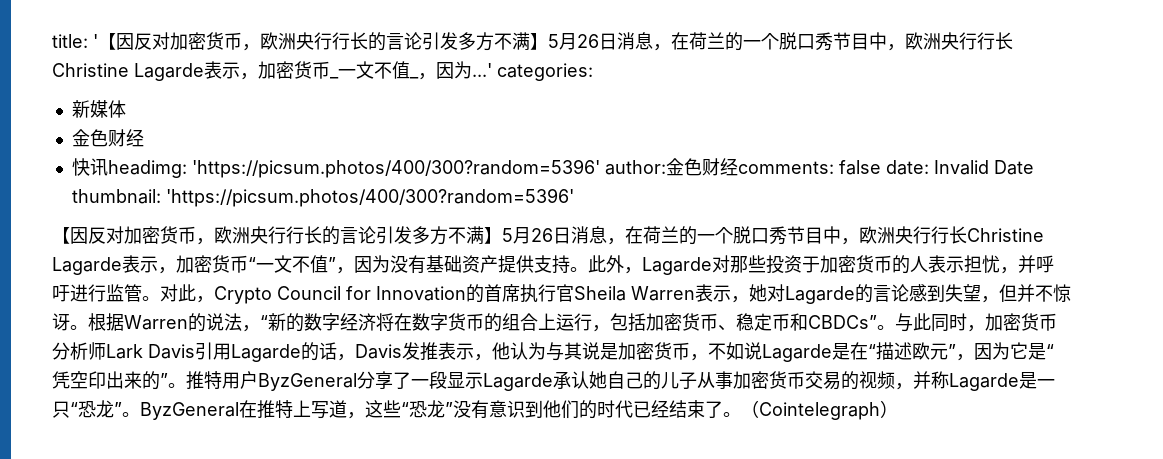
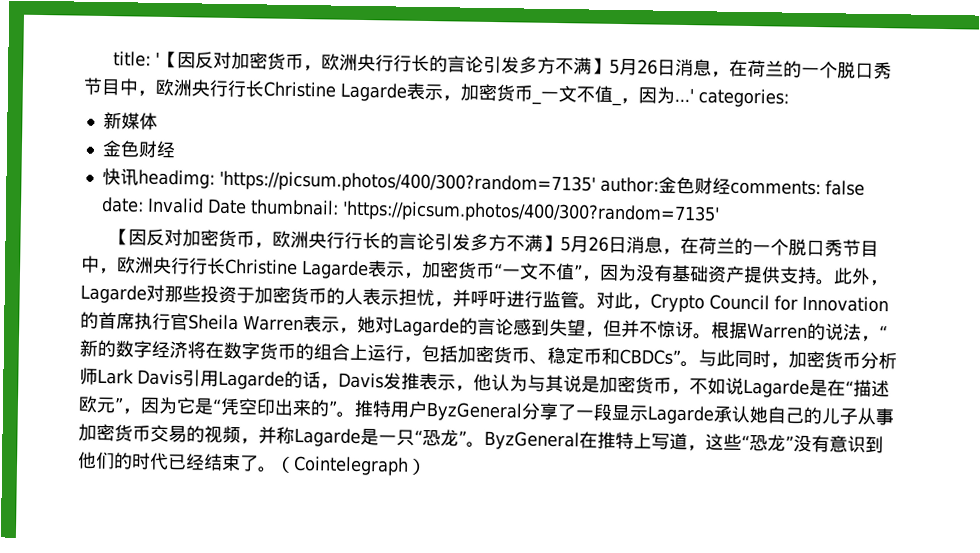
[191,159,600,178] 'https://picsum.photos/400/300?random=5396' -> [218,170,596,195] 'https://picsum.photos/400/300?random=7135'
[165,188,574,207] 'https://picsum.photos/400/300?random=5396' -> [341,200,720,225] 'https://picsum.photos/400/300?random=7135'

